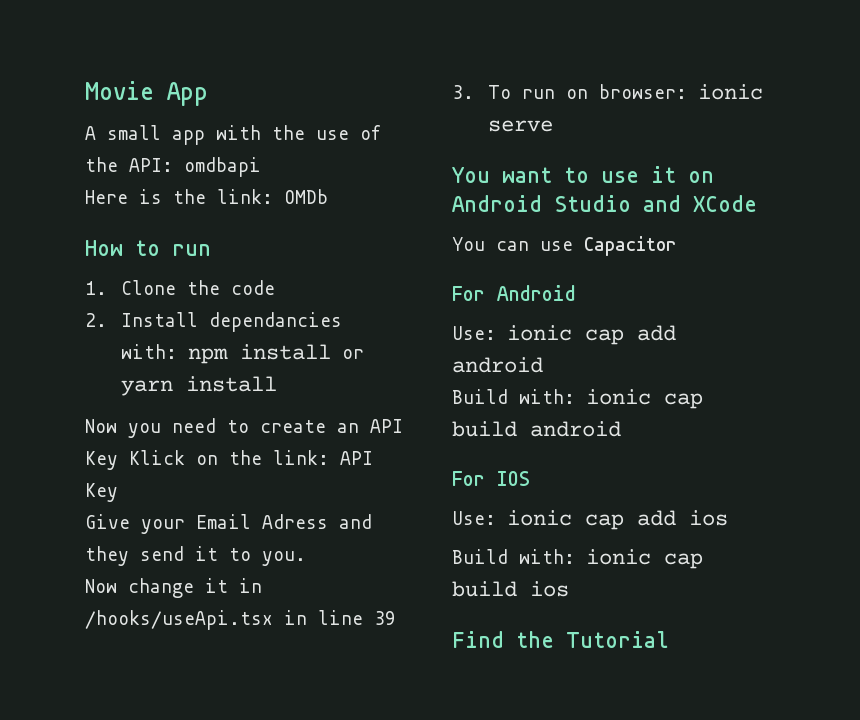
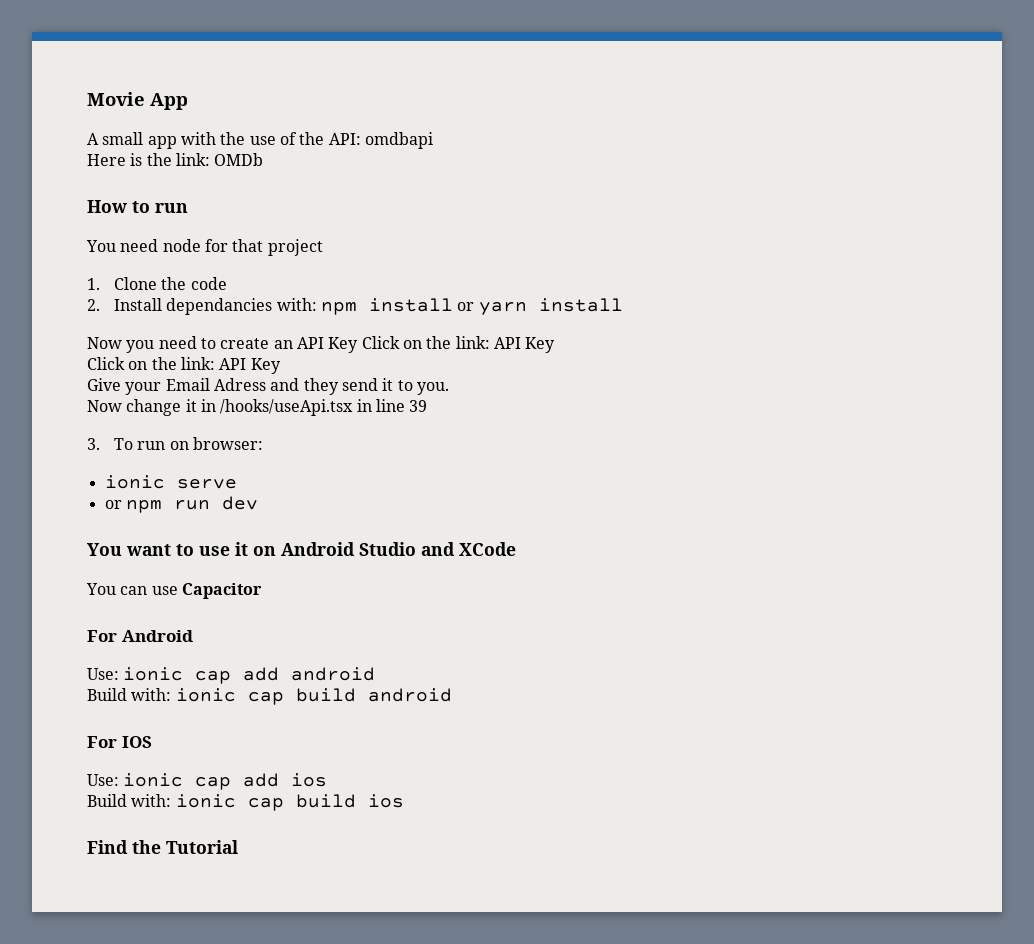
(211, 250) none -> [86,239,323,256] // You need node for that project
[129,450,185,465] Klick -> [361,336,556,353] [87,357,125,370] Click on the link: API Key // Click
(687, 91) none -> (264, 443) //
(553, 126) none -> [104,496,258,513] // or npm run dev

